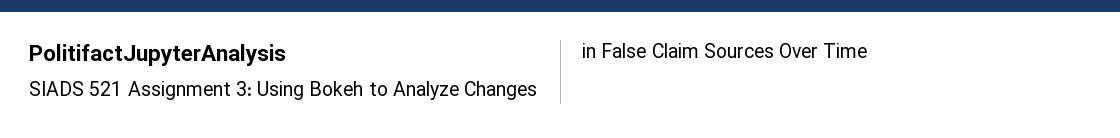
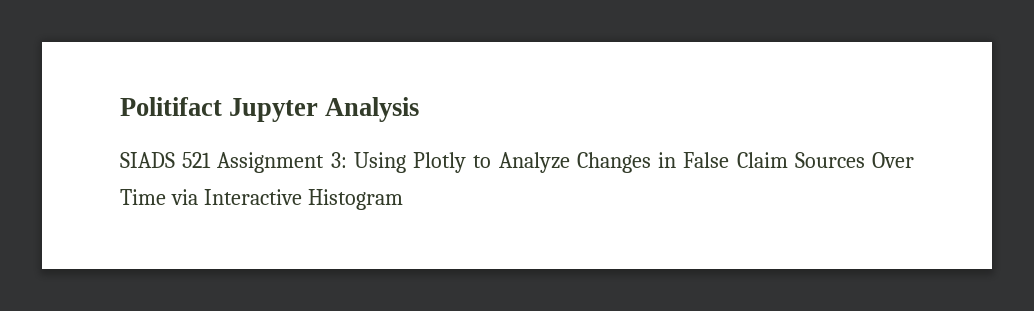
[29,44,286,66] PolitifactJupyterAnalysis -> [120,97,420,122] Politifact Jupyter Analysis
[309,81,364,96] Bokeh -> [413,152,467,173] Plotly
(868, 50) none -> [170,189,403,210] via Interactive Histogram

